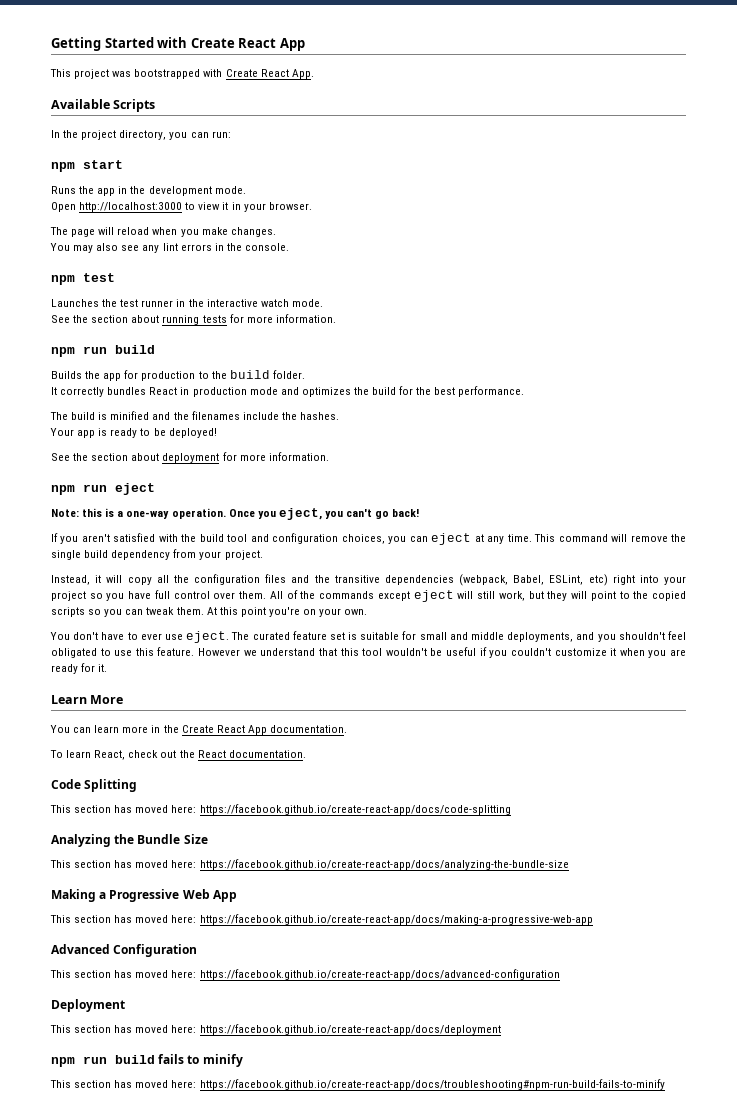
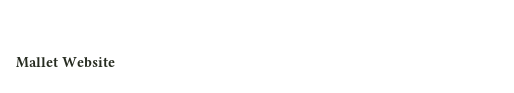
[51,37,305,51] [50,69,314,79] [51,99,156,112] [51,130,231,140] [51,160,123,172] [51,186,246,196] [51,202,312,212] [50,227,276,237] [50,243,289,253] [51,273,115,285] [51,299,323,307] [51,314,336,325] [51,345,155,357] [51,370,305,381] [51,386,525,397] [50,411,339,420] [50,428,217,438] [51,452,329,463] [51,483,155,495] [51,508,420,520] [51,533,687,545] [51,549,263,560] [51,574,686,586] [51,590,687,602] [51,607,368,617] [50,631,686,643] [51,647,686,658] [51,663,108,674] [51,695,124,704] [50,725,347,735] [50,750,306,760] [51,779,138,792] [50,804,511,815] [51,834,208,847] [50,859,569,870] [51,889,237,902] [50,914,593,925] [51,944,198,957] [50,969,560,980] [51,999,125,1012] [50,1024,501,1035] [51,1054,243,1067] [50,1079,665,1090] Getting Started with Create React App // This project was bootstrapped with Create React App. // Available Scripts // In the project directory, you can run: // npm start // Runs the app in the development mode. // Open http://localhost:3000 to view it in your browser. // The page will reload when you make changes. // You may also see any lint errors in the console. // npm test // Launches the test runner in the interactive watch mode. // See the section about running tests for more information. // npm run build // Builds the app for production to the build folder. // It correctly bundles React in production mode and optimizes the build for the best performance. // The build is minified and the filenames include the hashes. // Your app is ready to be deployed! // See the section about deployment for more information. // npm run eject // Note: this is a one-way operation. Once you eject, you can't go back! // If you aren't satisfied with the build tool and configuration choices, you can eject at any time. This command will remove the single build dependency from your project. // Instead, it will copy all the configuration files and the transitive dependencies (webpack, Babel, ESLint, etc) right into your project so you have full control over them. All of the commands except eject will still work, but they will point to the copied scripts so you can tweak them. At this point you're on your own. // You don't have to ever use eject. The curated feature set is suitable for small and middle deployments, and you shouldn't feel obligated to use this feature. However we understand that this tool wouldn't be useful if you couldn't customize it when you are ready for it. // Learn More // You can learn more in the Create React App documentation. // To learn React, check out the React documentation. // Code Splitting // This section has moved here: https://facebook.github.io/create-react-app/docs/code-splitting // Analyzing the Bundle Size // This section has moved here: https://facebook.github.io/create-react-app/docs/analyzing-the-bundle-size // Making a Progressive Web App // This section has moved here: https://facebook.github.io/create-react-app/docs/making-a-progressive-web-app // Advanced Configuration // This section has moved here: https://facebook.github.io/create-react-app/docs/advanced-configuration // Deployment // This section has moved here: https://facebook.github.io/create-react-app/docs/deployment // npm run build fails to minify // This section has moved here: https://facebook.github.io/create-react-app/docs/troubleshooting#npm-run-build-fails-to-minify -> [16,57,115,68] Mallet Website

